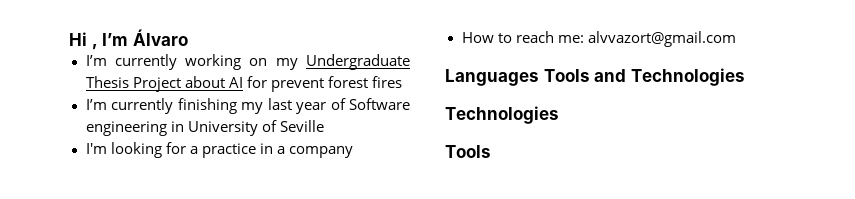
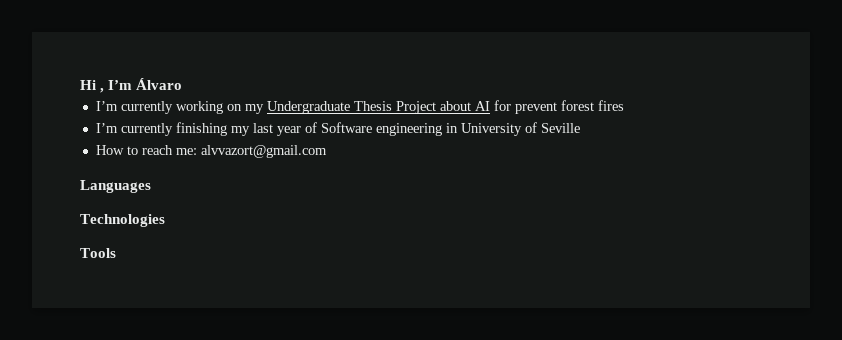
[85,142,353,158] // I'm looking for a practice in a company -> (580, 128) none
[543,68,745,86] Tools and Technologies -> (151, 186) none

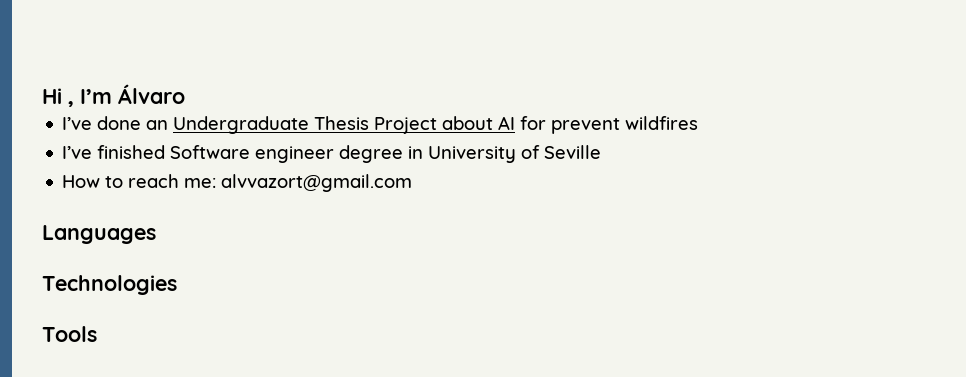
[95,101,264,114] I’m currently working on my -> [62,116,169,130] I’ve done an
[560,100,624,111] [95,122,442,136] forest fires // I’m currently finishing my last year of Software engineering -> [625,116,699,130] [62,145,404,163] wildfires // I’ve finished Software engineer degree

